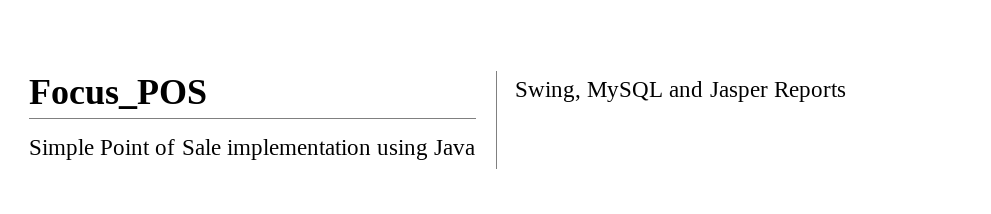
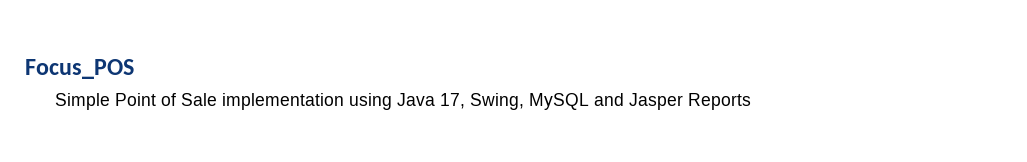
(476, 147) none -> [439,93,465,109] 17,

